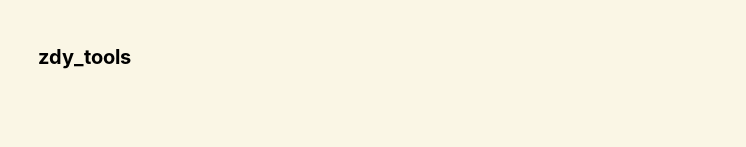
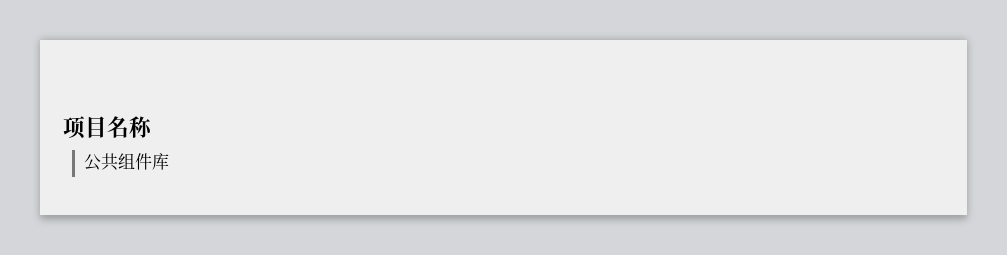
[38,49,131,69] zdy_tools -> [63,116,153,139] [84,153,170,171] 项目名称 // 公共组件库

